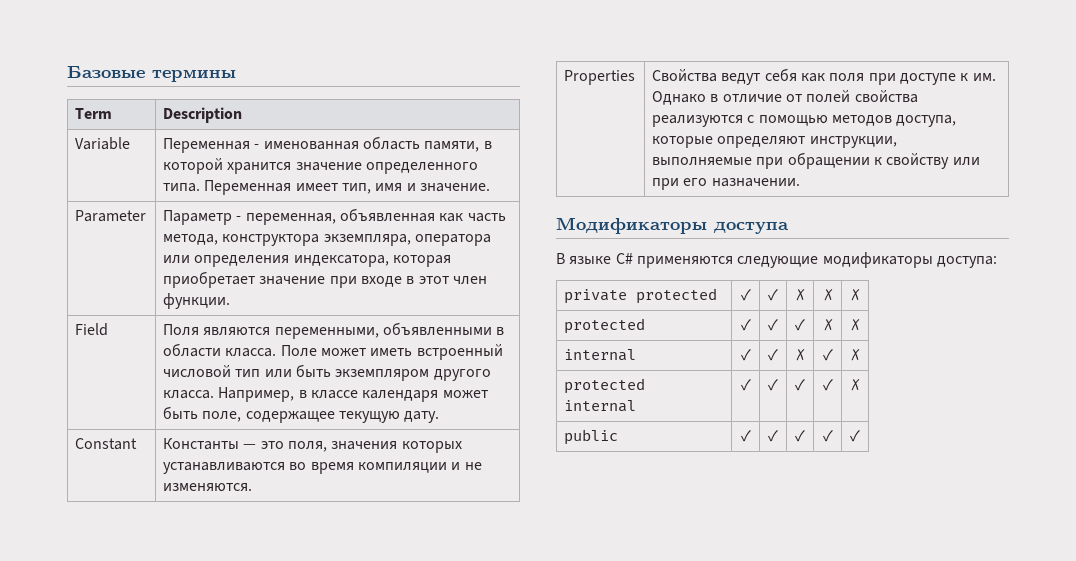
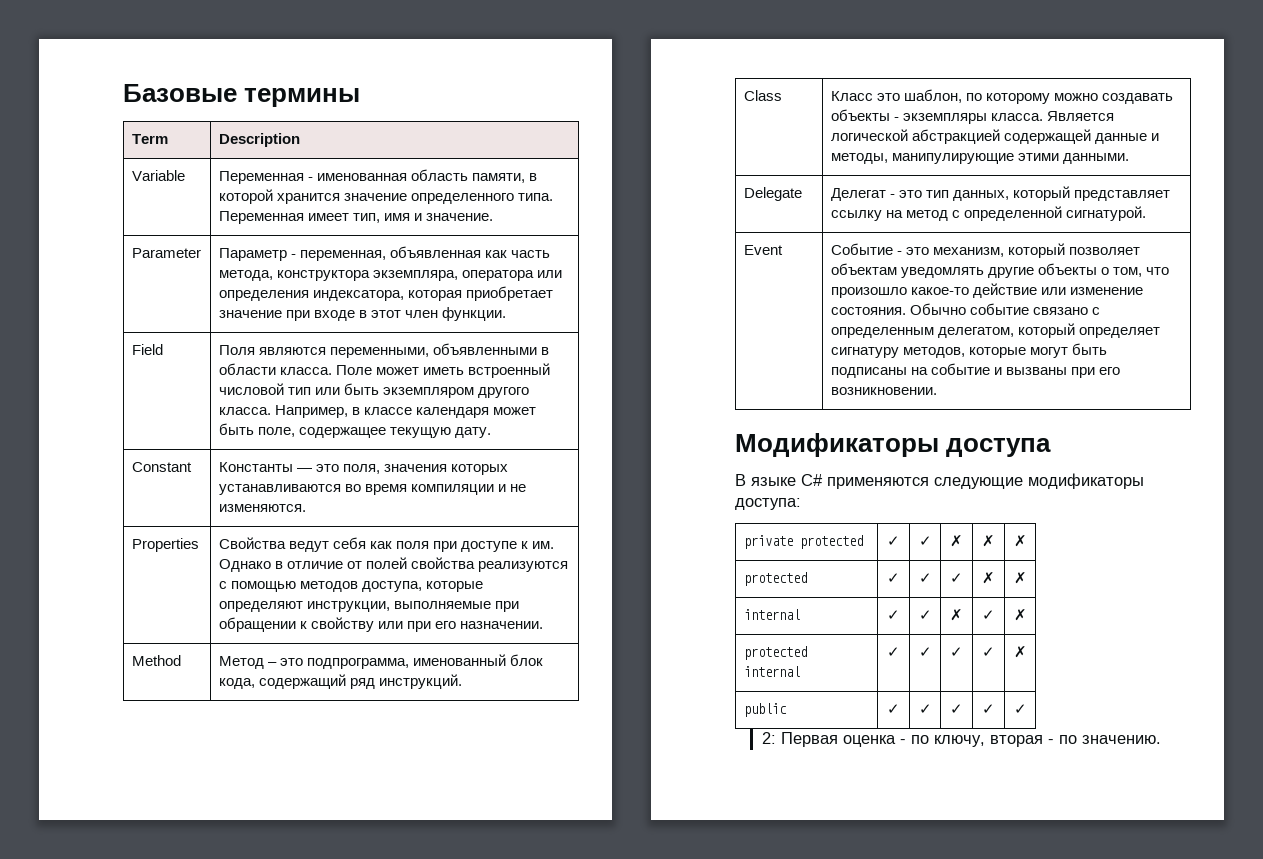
(800, 182) none -> [131,655,181,666] [218,654,544,669] [218,674,462,689] [743,90,782,101] [830,89,1174,104] [830,109,1114,124] [830,129,1159,144] [830,153,1129,164] [743,187,802,201] [830,186,1171,201] [830,206,1147,221] [743,245,783,255] [830,243,1141,258] [830,263,1170,278] [830,283,1143,298] [830,303,1100,315] [830,323,1160,338] [830,343,1107,358] [830,363,1121,378] [830,387,937,395] // Method | Метод – это подпрограмма, именованный блок кода, содержащий ряд инструкций. // Class | Класс это шаблон, по которому можно создавать объекты - экземпляры класса. Является логической абстракцией содержащей данные и методы, манипулирующие этими данными. // Delegate | Делегат - это тип данных, который представляет ссылку на метод с определенной сигнатурой. // Event | Событие - это механизм, который позволяет объектам уведомлять другие объекты о том, что произошло какое-то действие или изменение состояния. Обычно событие связано с определенным делегатом, который определяет сигнатуру методов, которые могут быть подписаны на событие и вызваны при его возникновении.
(860, 436) none -> [761,732,1161,747] // 2: Первая оценка - по ключу, вторая - по значению.

